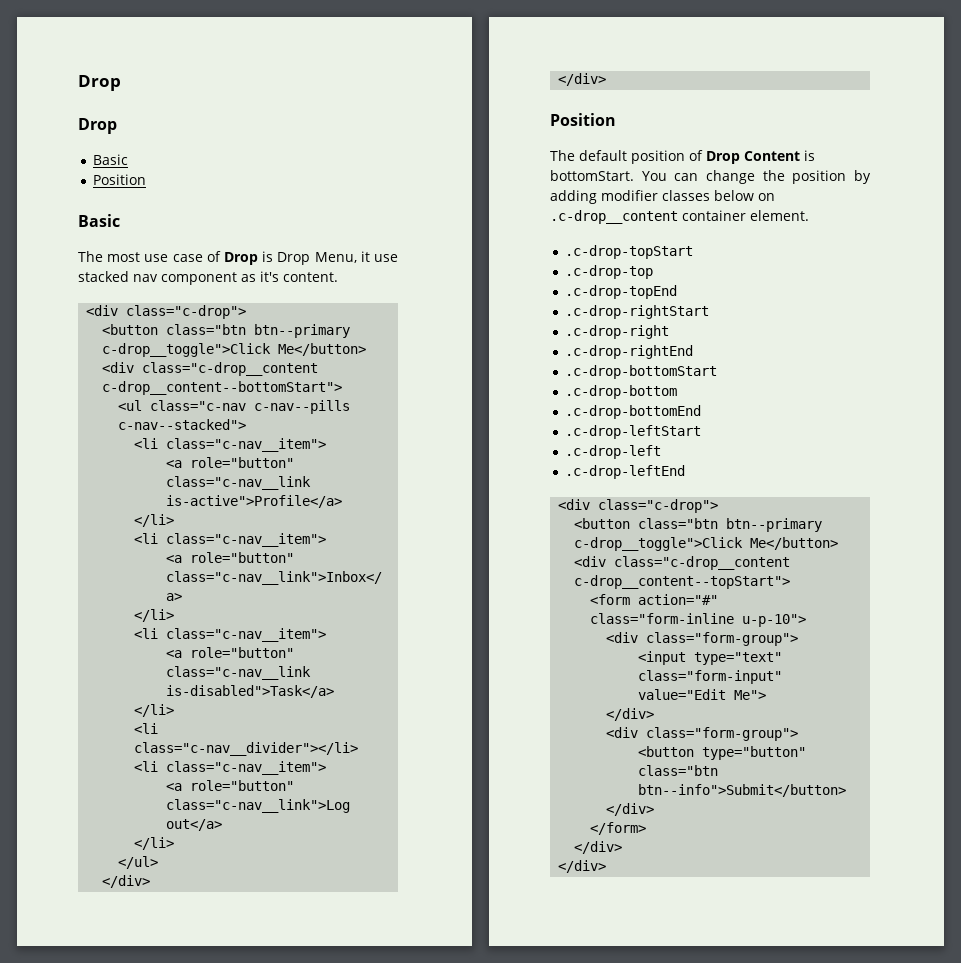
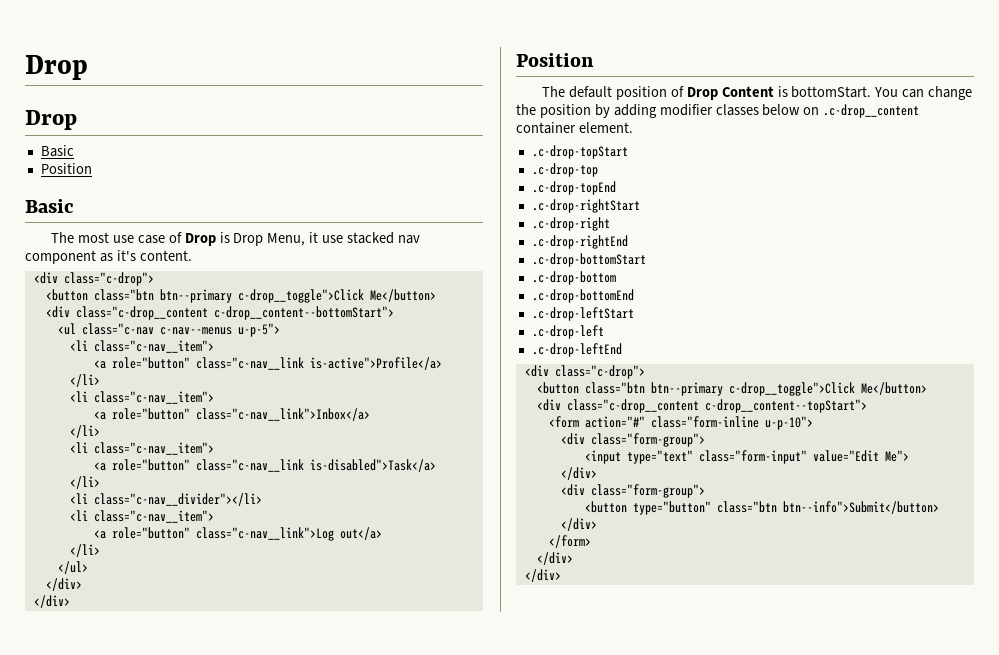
[254,400,351,414] [118,419,247,430] c-nav--pills c-nav--stacked"> -> [159,323,280,337] c-nav--menus u-p-5">

